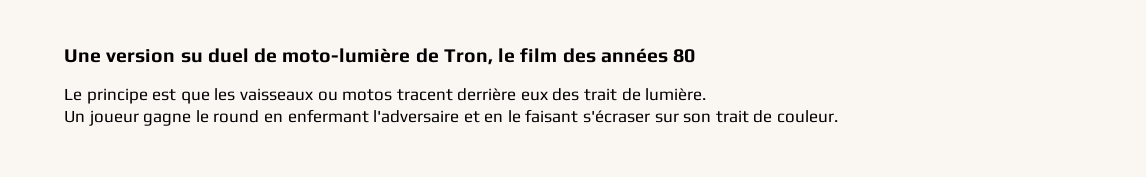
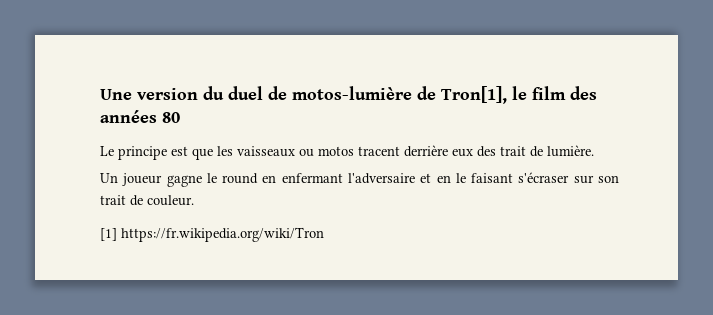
[180,52,203,63] su -> [203,86,224,100] du
[282,48,493,65] moto-lumière de Tron, -> [292,86,507,104] motos-lumière de Tron[1],
(839, 116) none -> [100,227,324,242] // [1] https://fr.wikipedia.org/wiki/Tron

